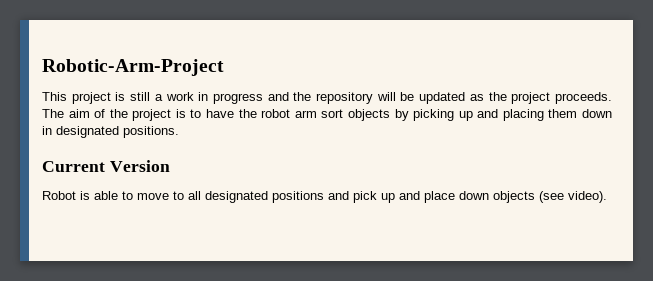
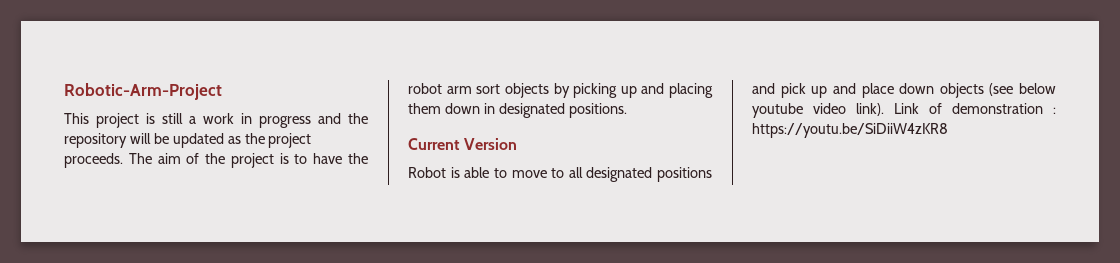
[568,191,607,203] video). -> [1019,83,1056,94] [752,103,1056,118] [752,123,948,138] below youtube video link). Link of demonstration : https://youtu.be/SiDiiW4zKR8

